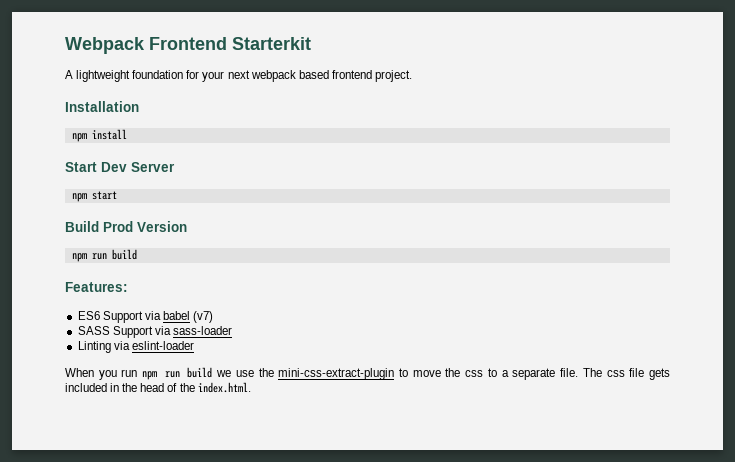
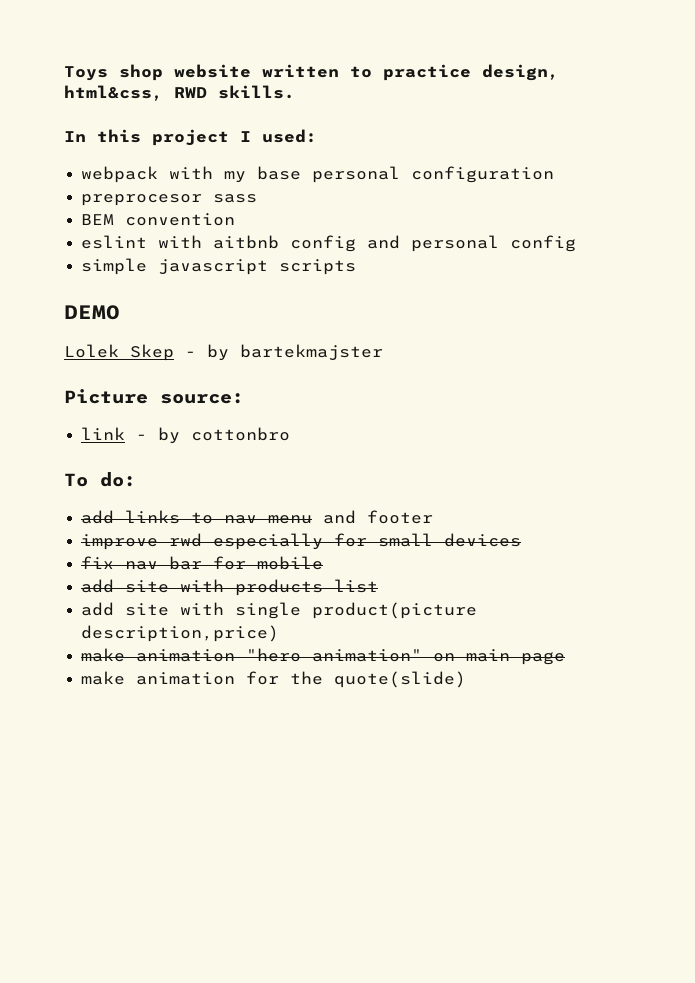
[65,37,311,54] [65,70,412,82] [65,101,139,112] [71,129,127,142] [65,162,175,172] [71,191,117,202] [65,221,187,232] [71,249,137,262] [65,282,128,292] [77,311,214,323] [77,326,232,338] [77,341,194,353] [65,367,670,380] [65,382,251,393] Webpack Frontend Starterkit // A lightweight foundation for your next webpack based frontend project. // Installation // npm install // Start Dev Server // npm start // Build Prod Version // npm run build // Features: // ES6 Support via babel (v7) // SASS Support via sass-loader // Linting via eslint-loader // When you run npm run build we use the mini-css-extract-plugin to move the css to a separate file. The css file gets included in the head of the index.html. -> [64,64,559,81] [64,85,295,101] [64,129,317,146] [81,166,555,183] [81,194,258,206] [81,213,236,226] [81,235,577,252] [81,258,357,275] [64,305,120,320] [64,344,383,361] [64,389,244,404] [81,427,291,444] [64,472,136,487] [81,510,434,524] [81,533,522,550] [81,556,324,570] [81,579,379,596] [81,602,478,619] [81,625,280,642] [81,648,566,665] [81,671,467,688] Toys shop website written to practice design, html&css, RWD skills. // In this project I used: // webpack with my base personal configuration // preprocesor sass // BEM convention // eslint with aitbnb config and personal config // simple javascript scripts // DEMO // Lolek Skep - by bartekmajster // Picture source: // link - by cottonbro // To do: // add links to nav menu and footer // improve rwd especially for small devices // fix nav bar for mobile // add site with products list // add site with single product(picture description,price) // make animation "hero animation" on main page // make animation for the quote(slide)

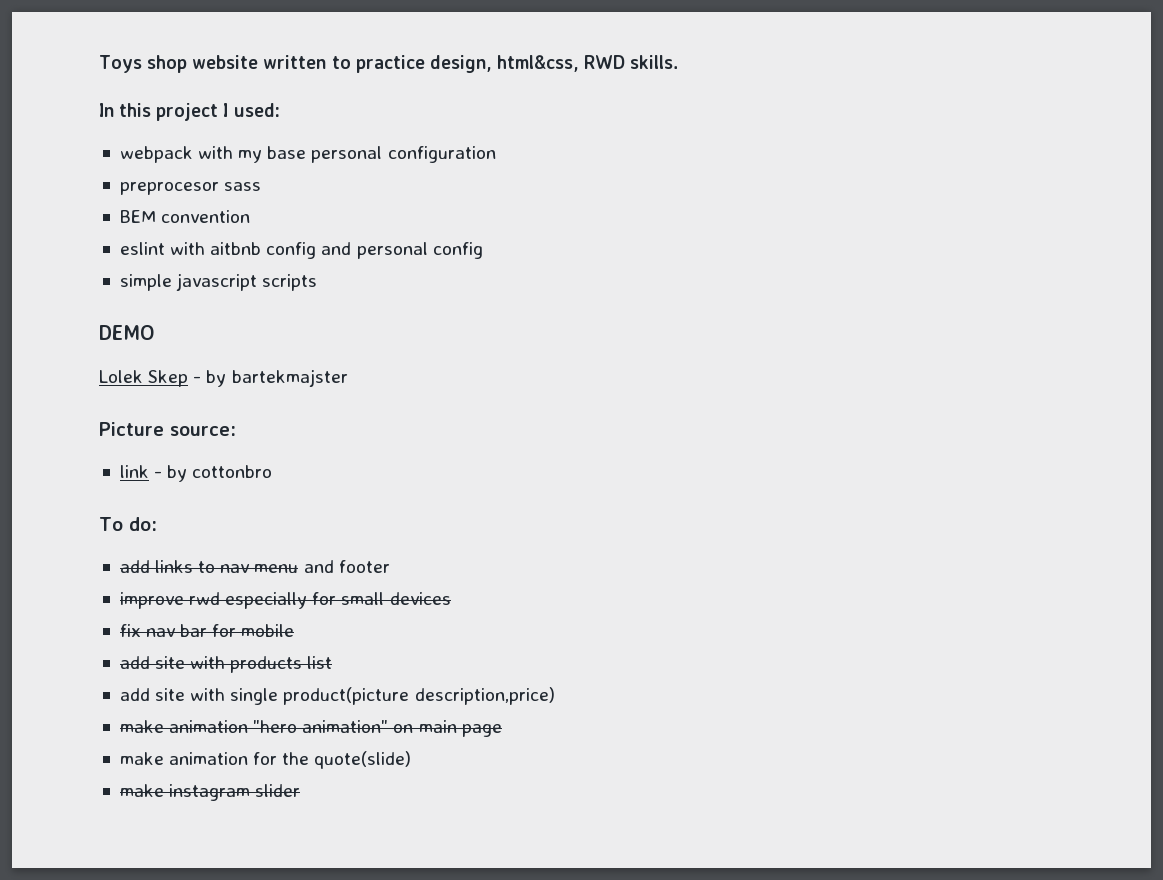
(467, 679) none -> [119,784,301,801] // make instagram slider

